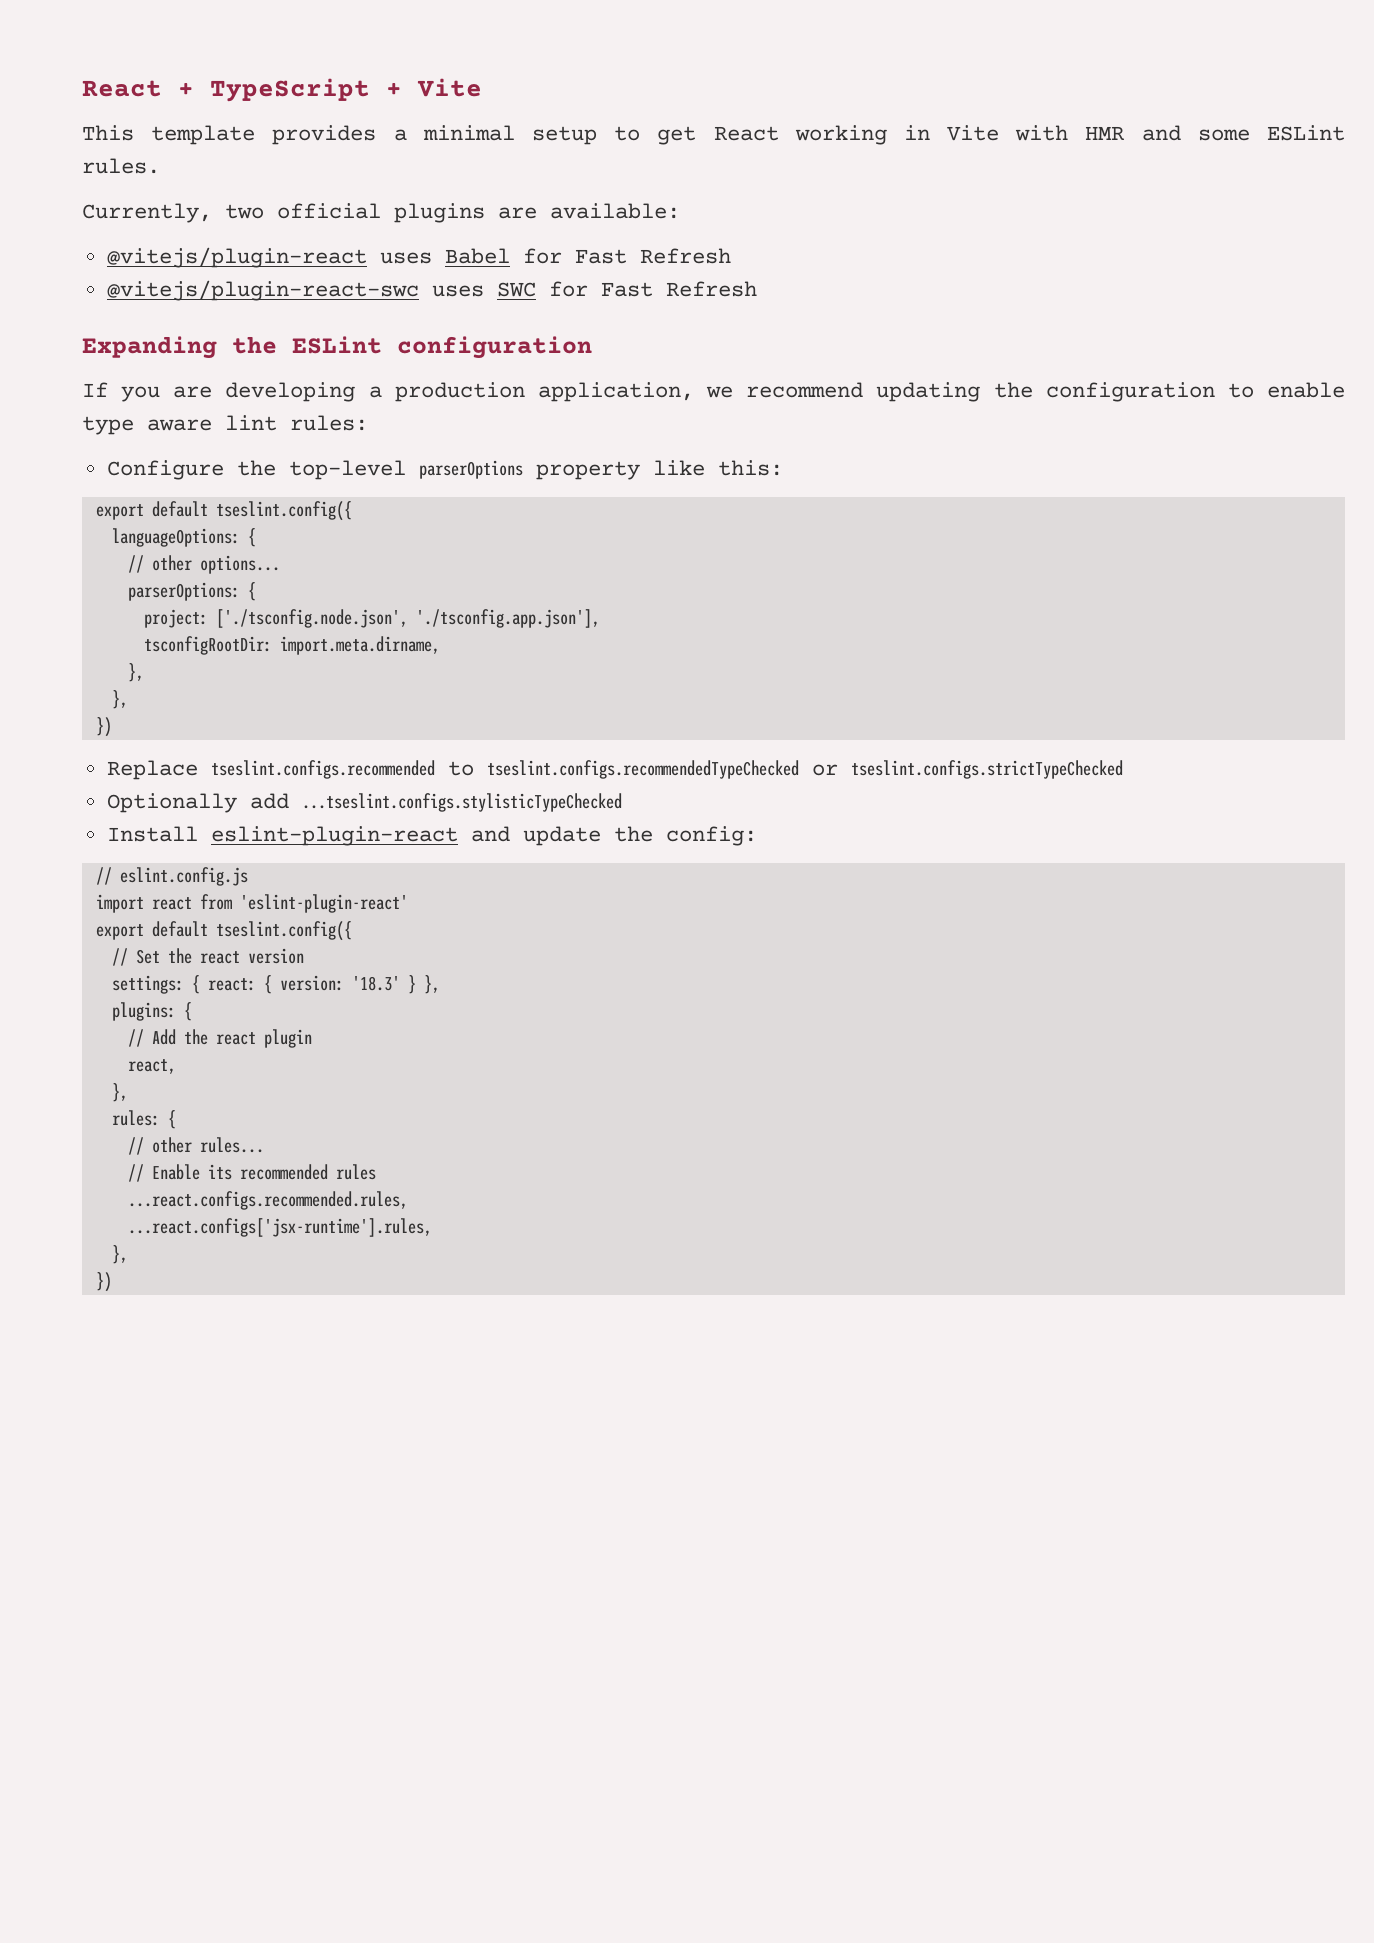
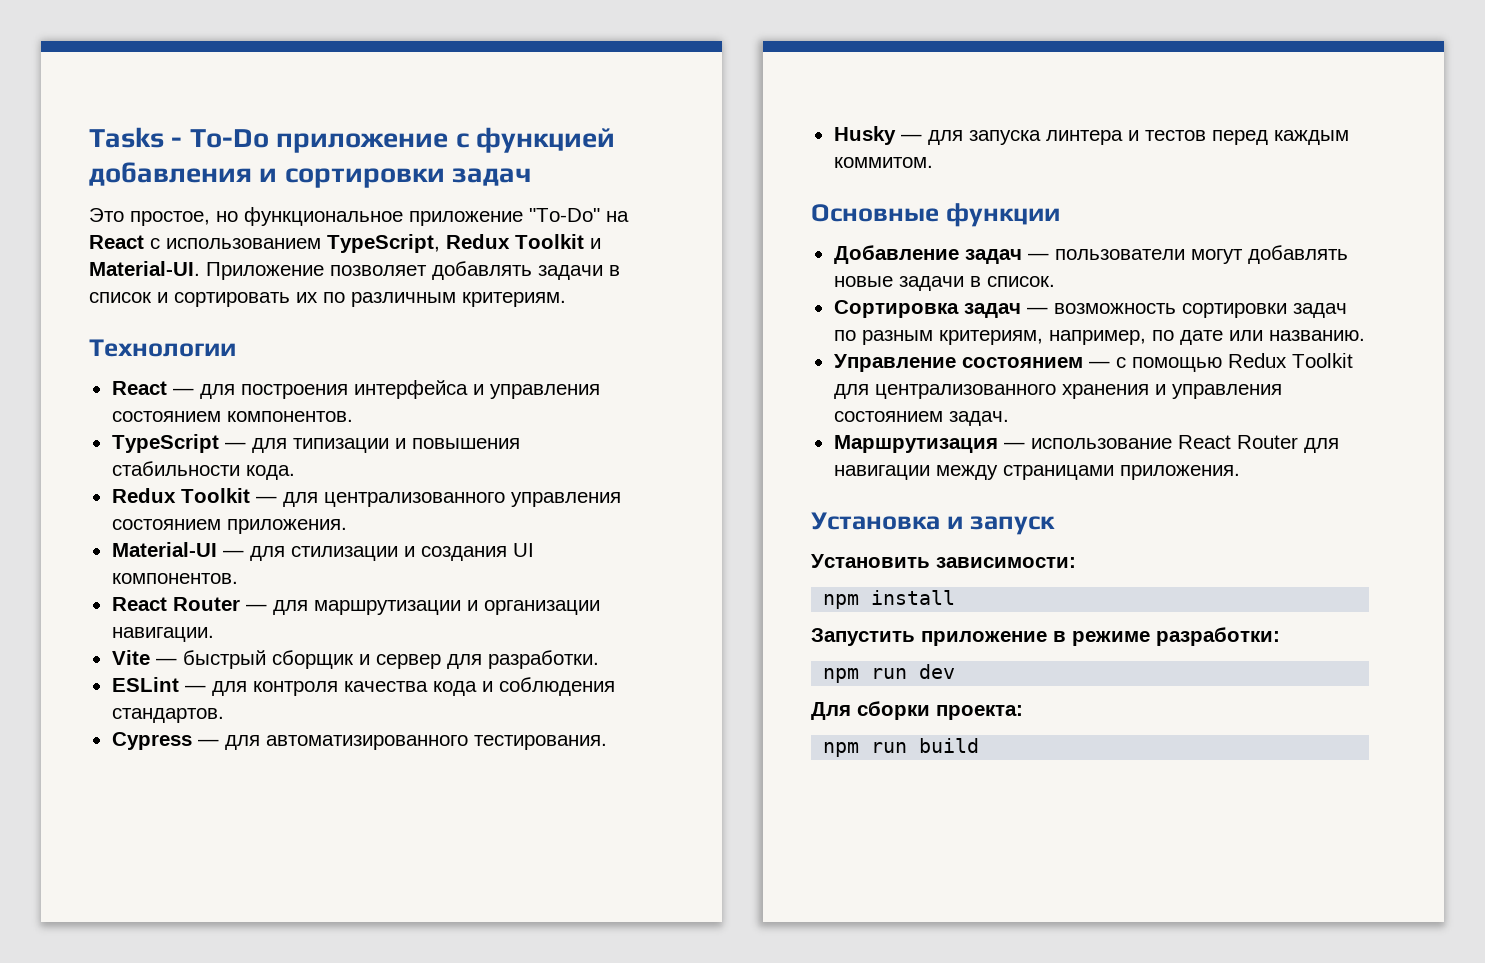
[82,78,482,102] [82,125,1345,145] [82,158,160,174] [82,203,680,223] [106,247,731,268] [106,280,757,301] [82,336,592,359] [82,382,1346,402] [82,415,368,435] [106,460,783,480] [95,501,352,521] [111,528,256,547] [127,555,280,574] [127,582,256,601] [143,609,600,628] [143,636,440,655] [127,663,144,682] [111,690,128,709] [95,717,112,737] [106,760,1123,780] [106,793,622,813] [106,826,757,846] [95,867,248,886] [95,894,408,913] [95,921,352,941] [111,948,304,966] [111,975,440,994] [111,1002,192,1021] [127,1029,312,1048] [127,1059,176,1074] [111,1083,128,1102] [111,1110,176,1129] [127,1137,264,1155] [127,1164,376,1182] [127,1191,408,1210] [127,1218,432,1237] [111,1245,128,1264] [95,1272,112,1292] React + TypeScript + Vite // This template provides a minimal setup to get React working in Vite with HMR and some ESLint rules. // Currently, two official plugins are available: // @vitejs/plugin-react uses Babel for Fast Refresh // @vitejs/plugin-react-swc uses SWC for Fast Refresh // Expanding the ESLint configuration // If you are developing a production application, we recommend updating the configuration to enable type aware lint rules: // Configure the top-level parserOptions property like this: // export default tseslint.config({ // languageOptions: { // // other options... // parserOptions: { // project: ['./tsconfig.node.json', './tsconfig.app.json'], // tsconfigRootDir: import.meta.dirname, // }, // }, // }) // Replace tseslint.configs.recommended to tseslint.configs.recommendedTypeChecked or tseslint.configs.strictTypeChecked // Optionally add ...tseslint.configs.stylisticTypeChecked // Install eslint-plugin-react and update the config: // // eslint.config.js // import react from 'eslint-plugin-react' // export default tseslint.config({ // // Set the react version // settings: { react: { version: '18.3' } }, // plugins: { // // Add the react plugin // react, // }, // rules: { // // other rules... // // Enable its recommended rules // ...react.configs.recommended.rules, // ...react.configs['jsx-runtime'].rules, // }, // }) -> [89,127,616,153] [89,162,532,188] [89,207,629,226] [89,234,601,253] [89,261,620,280] [89,292,566,307] [89,339,236,357] [111,380,600,399] [111,411,353,422] [111,434,520,453] [111,461,295,480] [111,488,621,507] [111,519,347,534] [111,542,534,561] [111,573,238,584] [111,597,600,615] [111,627,214,642] [111,650,599,669] [111,677,615,696] [111,708,224,723] [111,732,607,750] [833,126,1349,145] [833,157,933,168] [811,203,1060,227] [833,245,1348,264] [833,276,1055,291] [833,300,1347,318] [833,330,1365,345] [833,353,1353,372] [833,384,1282,399] [833,411,1009,426] [833,435,1339,453] [833,465,1240,480] [811,512,1055,535] [811,554,1076,568] [823,590,956,609] [811,627,1280,646] [823,664,956,683] [811,701,1023,720] [823,738,980,757] Tasks - To-Do приложение с функцией добавления и сортировки задач // Это простое, но функциональное приложение "To-Do" на React с использованием TypeScript, Redux Toolkit и Material-UI. Приложение позволяет добавлять задачи в список и сортировать их по различным критериям. // Технологии // React — для построения интерфейса и управления состоянием компонентов. // TypeScript — для типизации и повышения стабильности кода. // Redux Toolkit — для централизованного управления состоянием приложения. // Material-UI — для стилизации и создания UI компонентов. // React Router — для маршрутизации и организации навигации. // Vite — быстрый сборщик и сервер для разработки. // ESLint — для контроля качества кода и соблюдения стандартов. // Cypress — для автоматизированного тестирования. // Husky — для запуска линтера и тестов перед каждым коммитом. // Основные функции // Добавление задач — пользователи могут добавлять новые задачи в список. // Сортировка задач — возможность сортировки задач по разным критериям, например, по дате или названию. // Управление состоянием — с помощью Redux Toolkit для централизованного хранения и управления состоянием задач. // Маршрутизация — использование React Router для навигации между страницами приложения. // Установка и запуск // Установить зависимости: // npm install // Запустить приложение в режиме разработки: // npm run dev // Для сборки проекта: // npm run build

